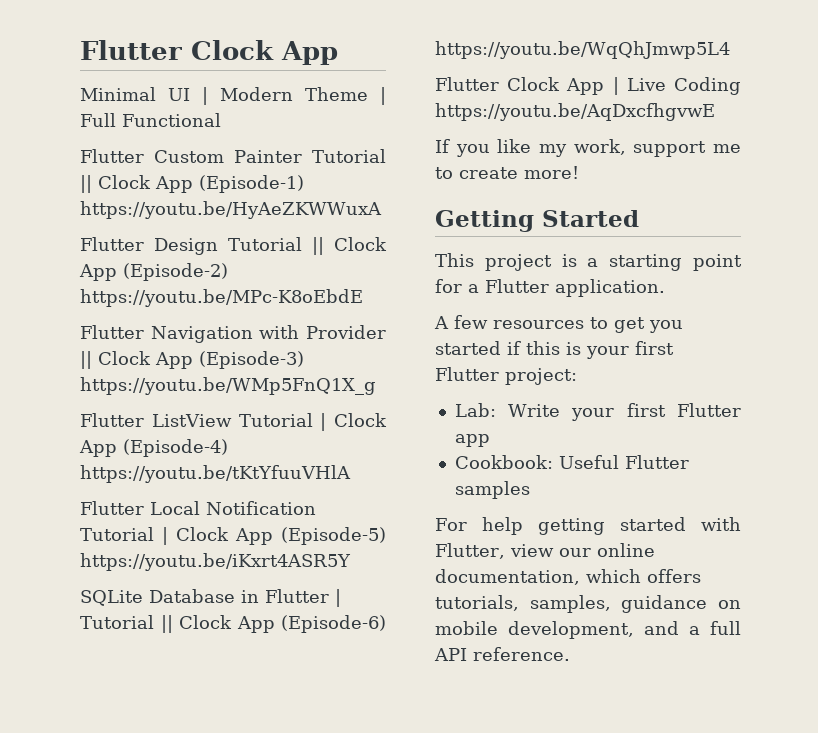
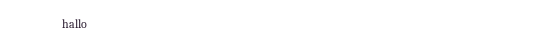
[80,40,338,65] [80,87,386,105] [80,113,221,127] [80,149,386,163] [80,175,304,193] [80,201,382,219] [80,237,387,255] [79,263,228,281] [80,289,363,307] [80,325,386,343] [80,351,304,369] [80,377,376,395] [80,413,387,431] [79,439,228,457] [80,465,351,483] [80,501,316,515] [80,527,386,545] [80,553,351,571] [80,589,341,607] [80,615,386,633] [435,41,730,59] [435,77,741,95] [435,103,715,121] [435,139,741,157] [435,166,579,179] [435,210,639,232] [435,253,742,271] [435,279,665,297] [434,315,683,333] [435,341,674,359] [435,367,577,385] [454,403,741,421] [454,434,490,447] [454,455,689,469] [454,481,530,499] [435,517,741,535] [435,543,655,559] [435,569,701,585] [435,595,741,613] [435,621,741,639] [434,647,570,661] Flutter Clock App // Minimal UI | Modern Theme | Full Functional // Flutter Custom Painter Tutorial || Clock App (Episode-1) https://youtu.be/HyAeZKWWuxA // Flutter Design Tutorial || Clock App (Episode-2) https://youtu.be/MPc-K8oEbdE // Flutter Navigation with Provider || Clock App (Episode-3) https://youtu.be/WMp5FnQ1X_g // Flutter ListView Tutorial | Clock App (Episode-4) https://youtu.be/tKtYfuuVHlA // Flutter Local Notification Tutorial | Clock App (Episode-5) https://youtu.be/iKxrt4ASR5Y // SQLite Database in Flutter | Tutorial || Clock App (Episode-6) https://youtu.be/WqQhJmwp5L4 // Flutter Clock App | Live Coding https://youtu.be/AqDxcfhgvwE // If you like my work, support me to create more! // Getting Started // This project is a starting point for a Flutter application. // A few resources to get you started if this is your first Flutter project: // Lab: Write your first Flutter app // Cookbook: Useful Flutter samples // For help getting started with Flutter, view our online documentation, which offers tutorials, samples, guidance on mobile development, and a full API reference. -> [62,19,87,28] hallo

